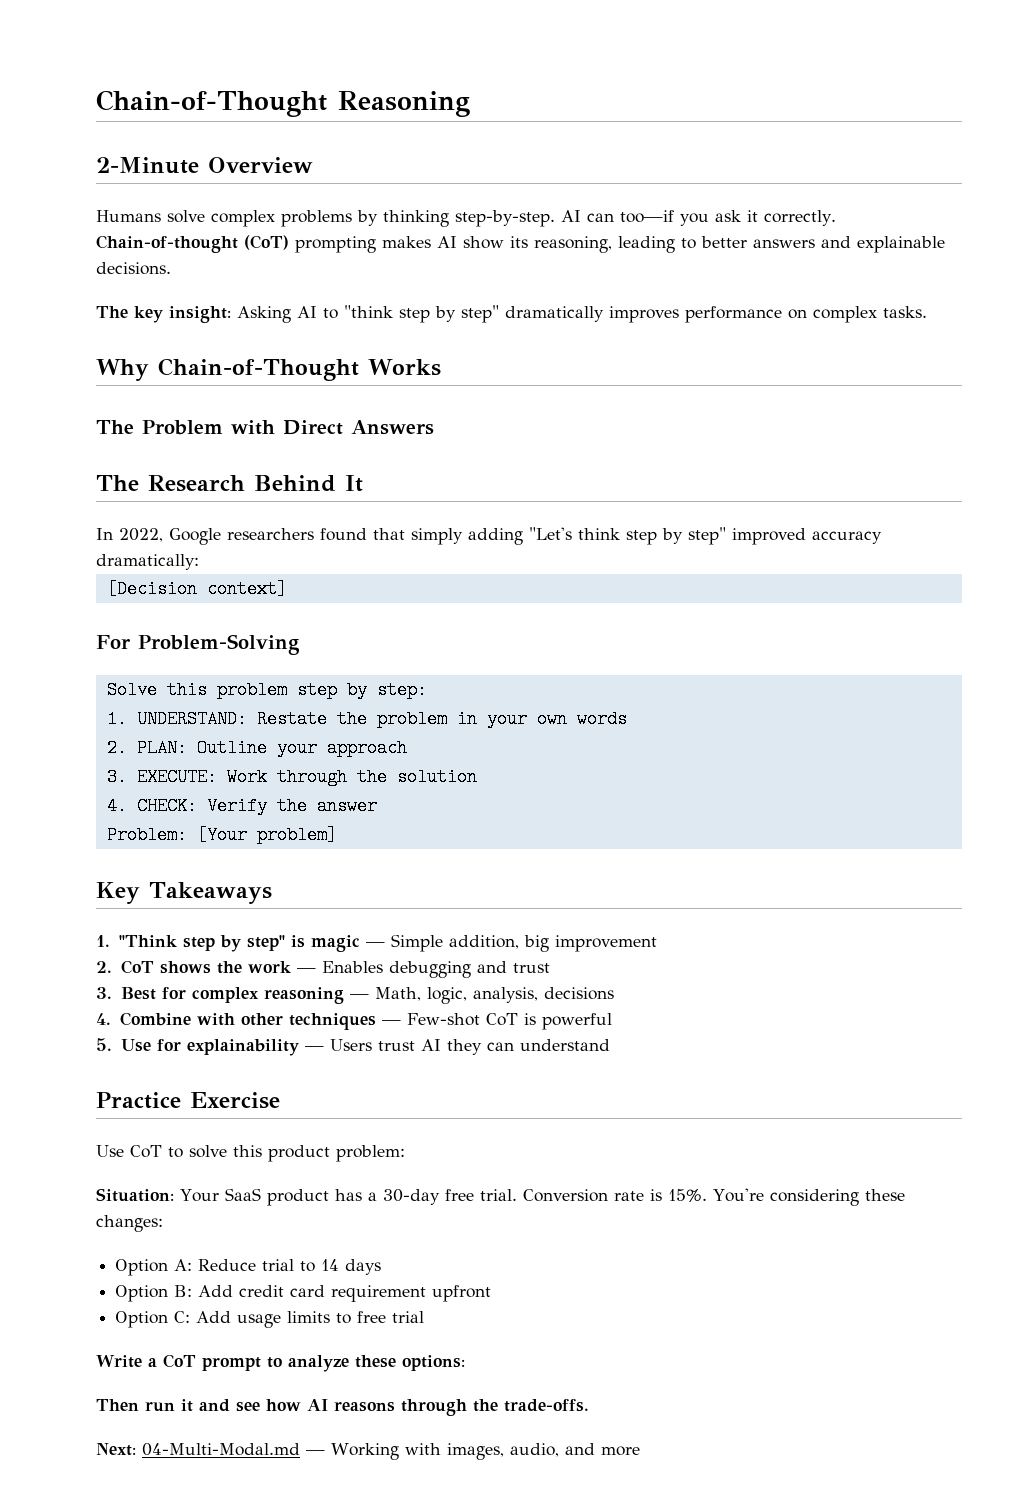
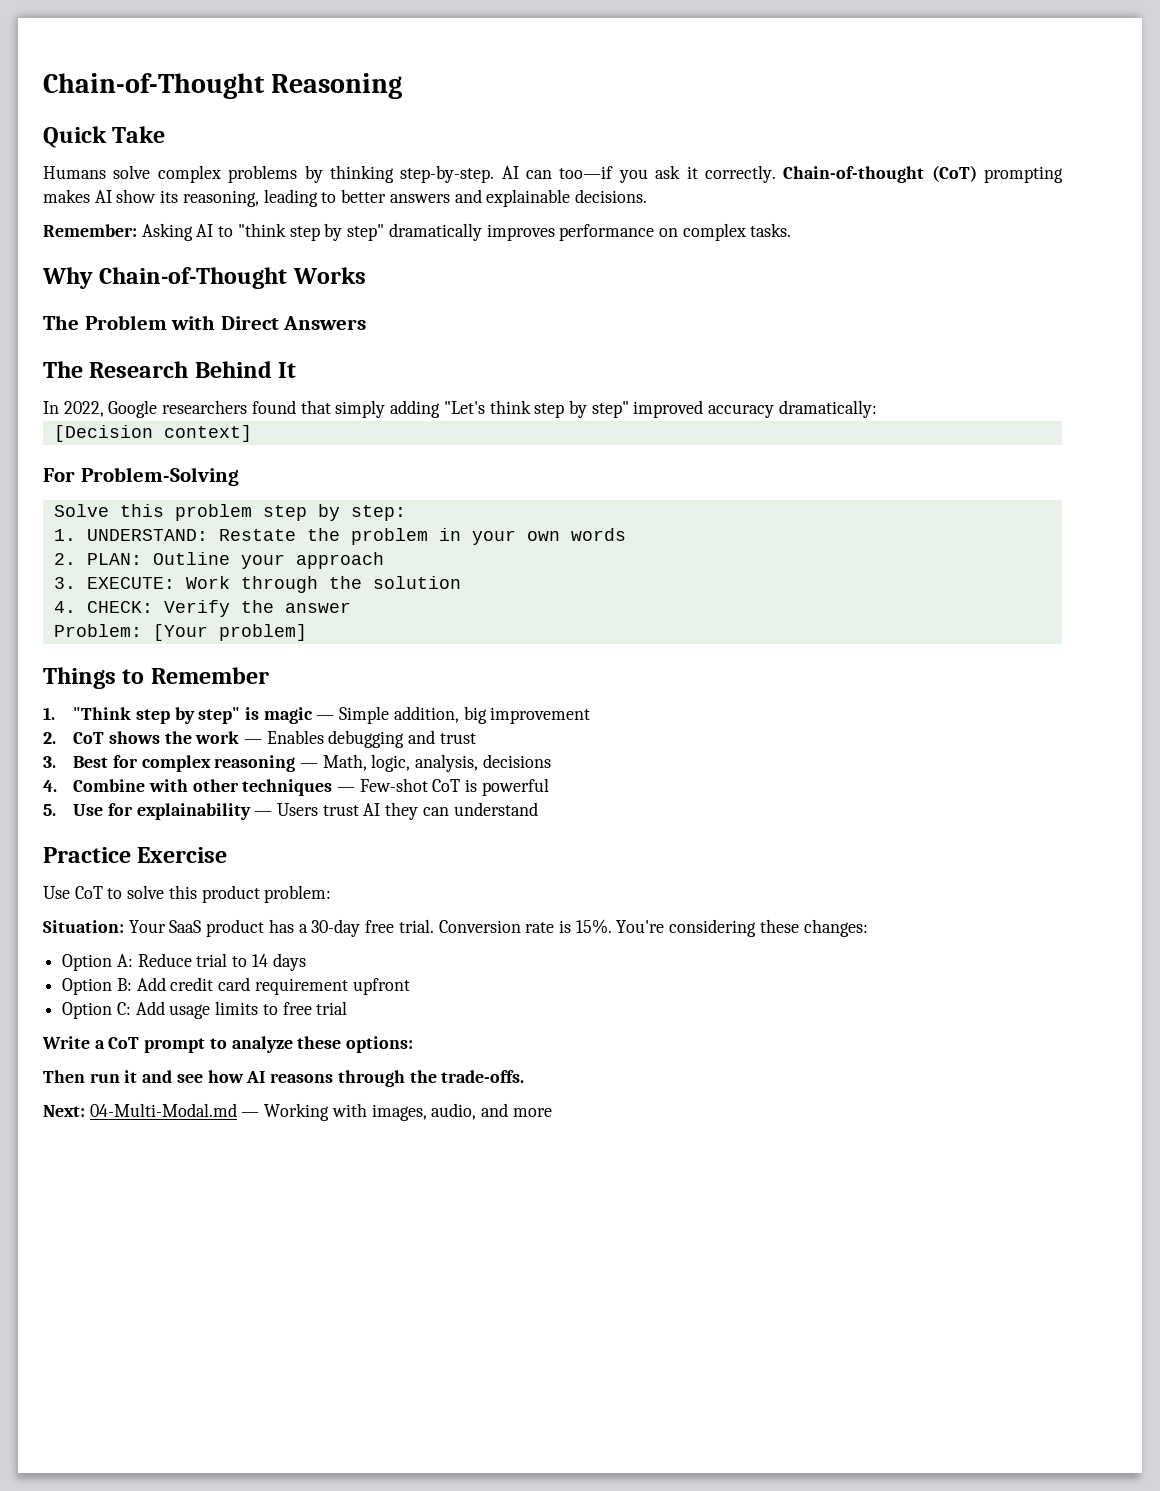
[96,157,313,174] 2-Minute Overview -> [43,126,166,148] Quick Take
[96,306,231,323] The key insight: -> [43,224,137,237] Remember:
[96,882,272,904] Key Takeaways -> [43,667,269,689] Things to Remember

